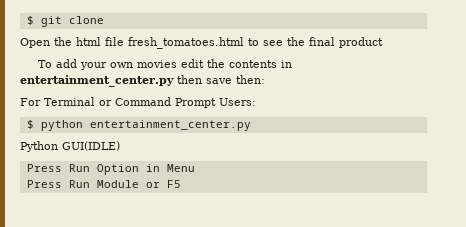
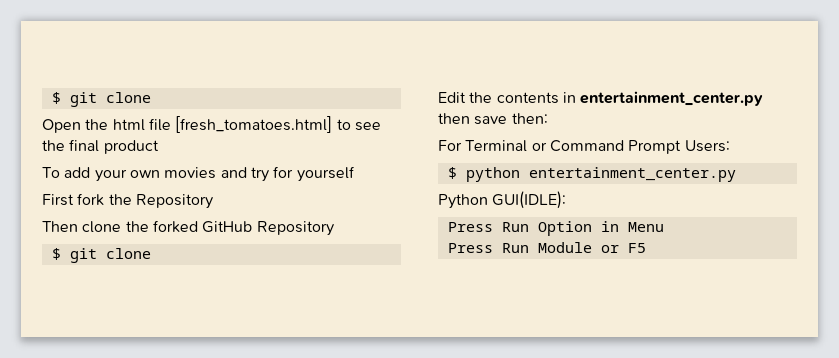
[128,37,244,49] fresh_tomatoes.html -> [175,116,333,133] [fresh_tomatoes.html]
[181,59,205,68] edit -> [220,166,355,182] [42,193,213,209] [42,220,334,236] [51,248,151,263] [438,92,466,103] and try for yourself // First fork the Repository // Then clone the forked GitHub Repository // $ git clone // Edit
[62,141,120,151] GUI(IDLE) -> [492,191,567,209] GUI(IDLE):

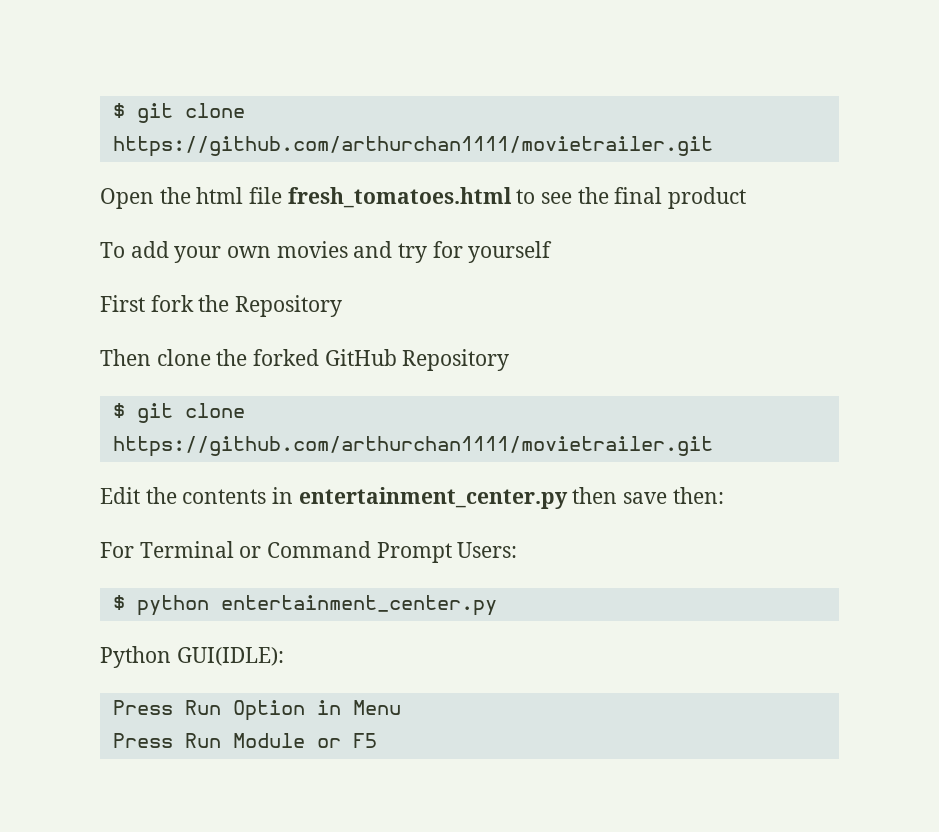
[51,92,151,107] $ git clone -> [112,103,245,123] [112,136,713,157] $ git clone https://github.com/arthurchan1111/movietrailer.git
[175,116,333,133] [fresh_tomatoes.html] -> [287,187,512,208] fresh_tomatoes.html
(151, 253) none -> [112,436,713,457] https://github.com/arthurchan1111/movietrailer.git

